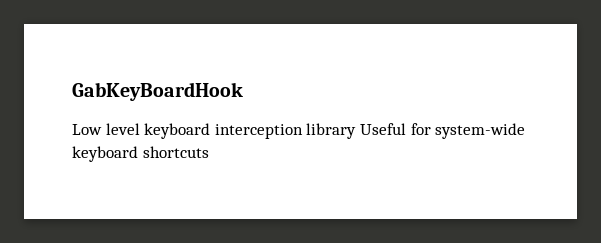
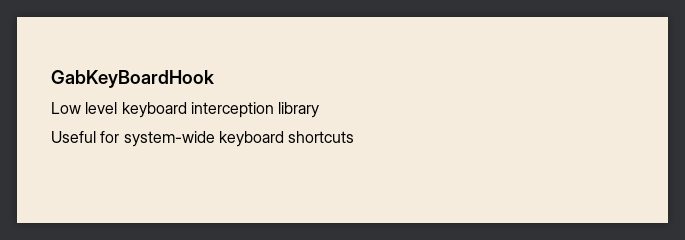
(357, 131) none -> (320, 110) //

